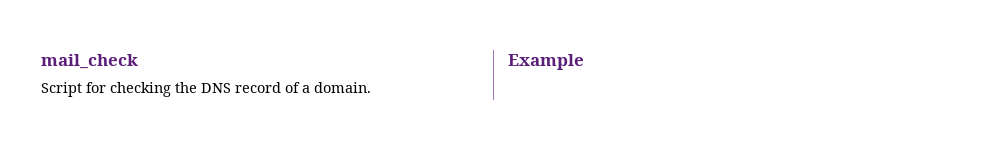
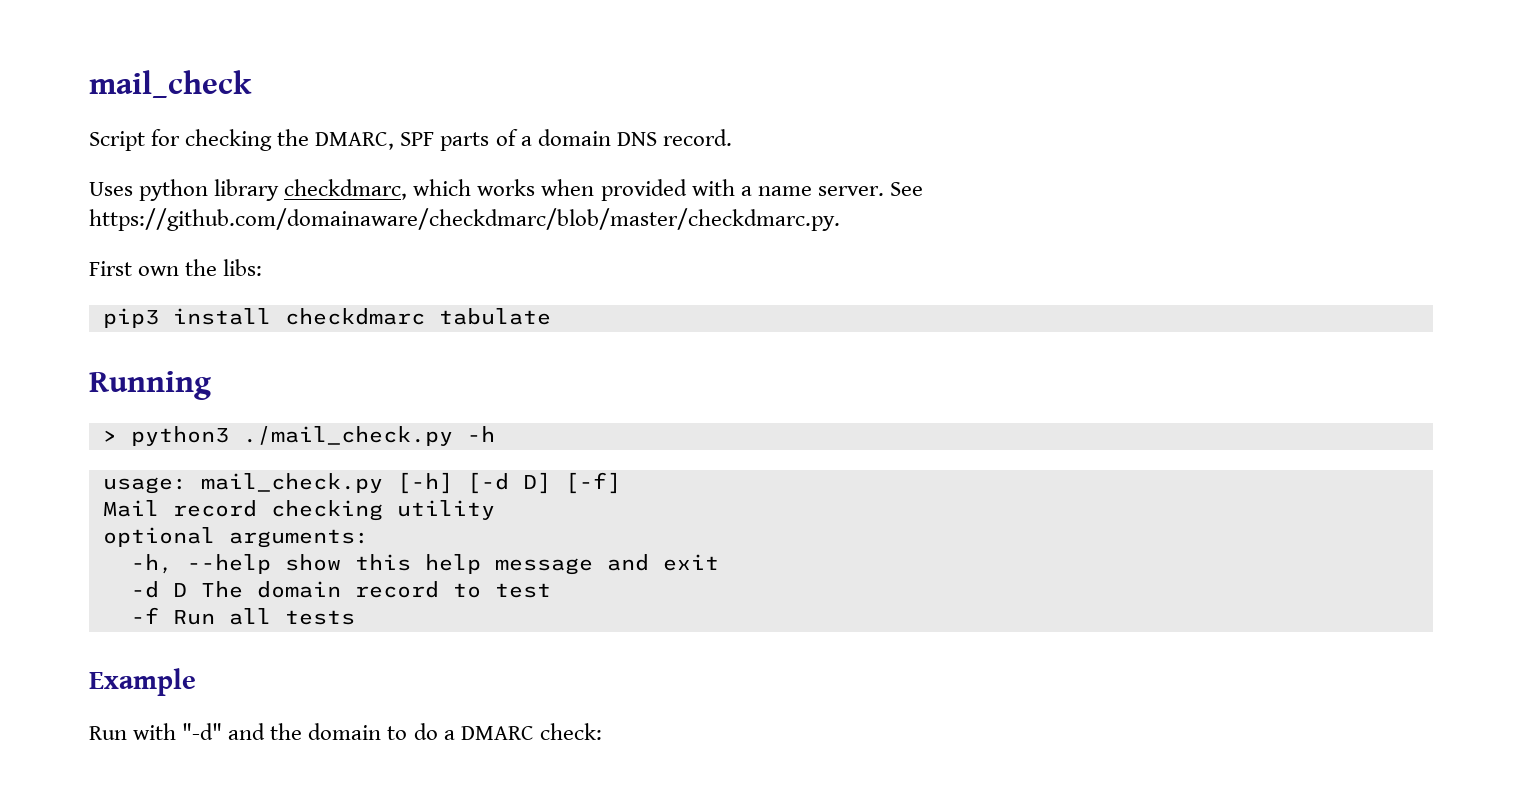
[201,82,371,93] [508,54,584,70] DNS record of a domain. // Example -> [315,129,732,151] [89,179,923,201] [89,208,840,231] [89,259,263,276] [102,308,551,328] [89,371,211,400] [102,426,495,446] [102,472,621,494] [102,500,495,521] [102,527,369,548] [130,554,719,575] [130,581,551,598] [130,607,355,625] [89,668,196,696] [89,723,602,740] DMARC, SPF parts of a domain DNS record. // Uses python library checkdmarc, which works when provided with a name server. See https://github.com/domainaware/checkdmarc/blob/master/checkdmarc.py. // First own the libs: // pip3 install checkdmarc tabulate // Running // > python3 ./mail_check.py -h // usage: mail_check.py [-h] [-d D] [-f] // Mail record checking utility // optional arguments: // -h, --help show this help message and exit // -d D The domain record to test // -f Run all tests // Example // Run with "-d" and the domain to do a DMARC check:

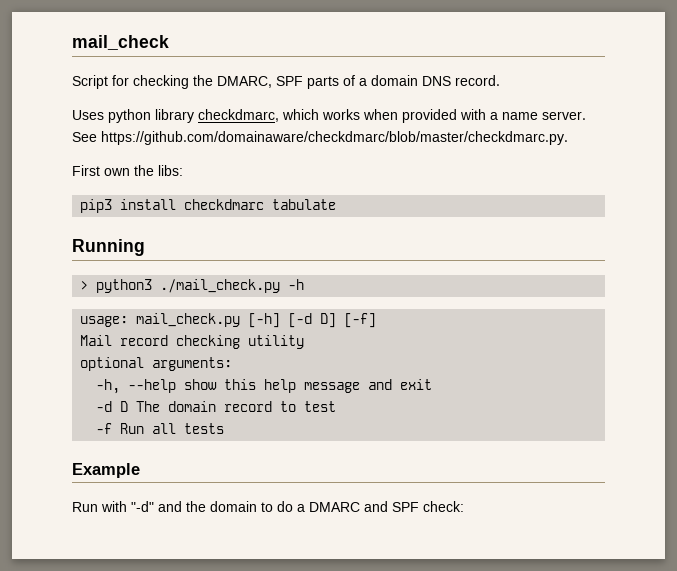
(534, 733) none -> [364,501,419,512] and SPF

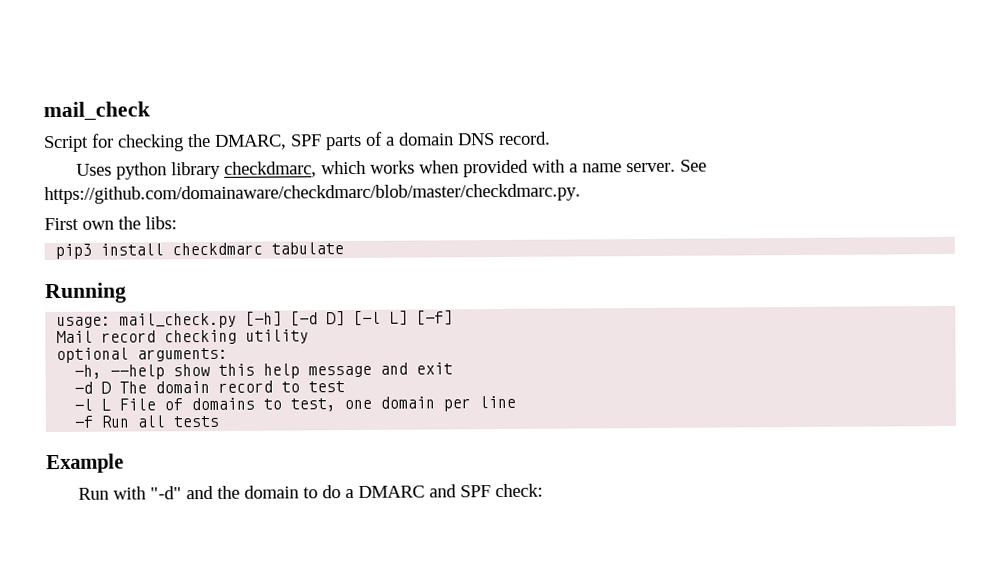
[80,279,305,293] // > python3 ./mail_check.py -h -> (127, 293) none
(337, 320) none -> [353,310,409,326] [-l L]
(337, 406) none -> [74,395,517,412] // -l L File of domains to test, one domain per line

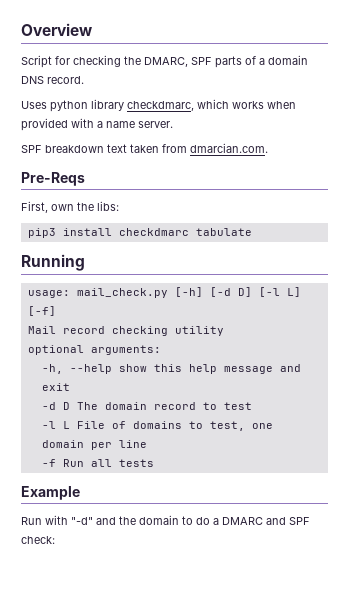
[43,101,150,122] mail_check -> [21,23,92,36] Overview
[680,159,708,172] [44,183,581,205] [44,217,79,231] See https://github.com/domainaware/checkdmarc/blob/master/checkdmarc.py. // First -> [21,143,268,153] [21,172,85,186] [21,201,48,213] // SPF breakdown text taken from dmarcian.com. // Pre-Reqs // First,

